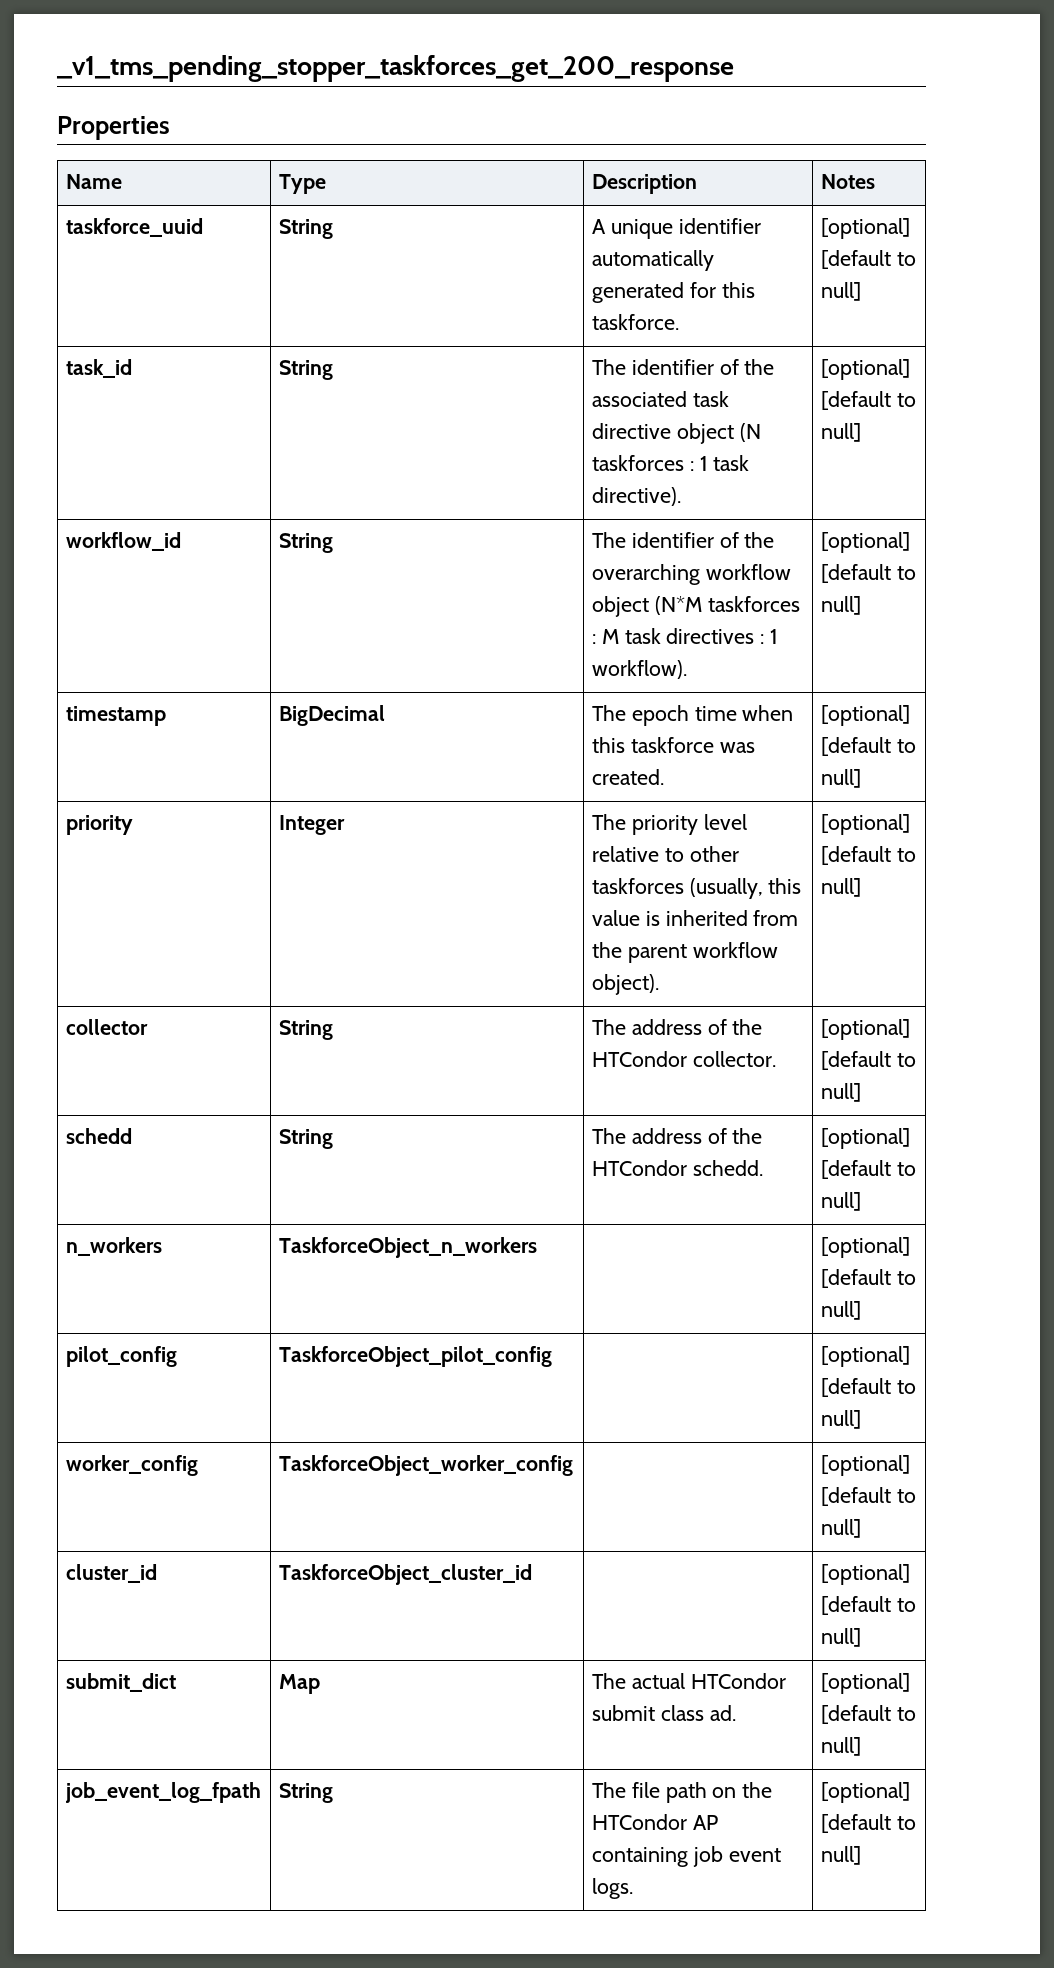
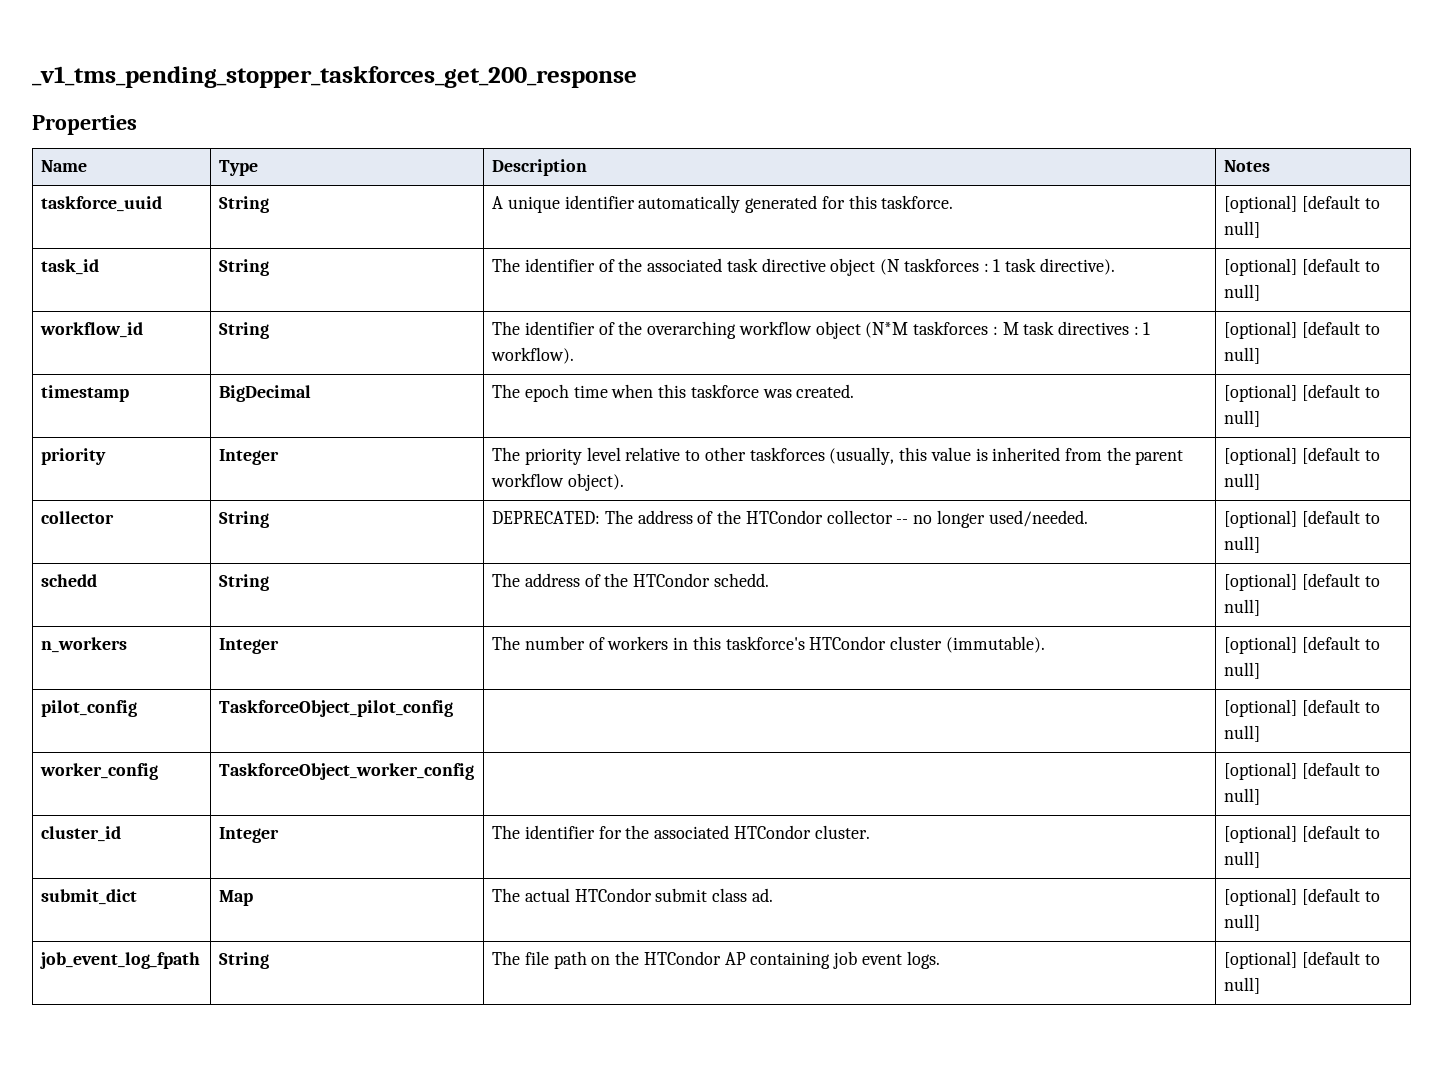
[591,1019,763,1035] [591,1051,776,1067] The address of the HTCondor collector. -> [492,510,1088,528] DEPRECATED: The address of the HTCondor collector -- no longer used/needed.
[278,1237,537,1258] TaskforceObject_n_workers | -> [219,638,280,654] [492,636,1045,653] Integer | The number of workers in this taskforce's HTCondor cluster (immutable).
[278,1564,532,1585] TaskforceObject_cluster_id | -> [219,827,280,843] [492,825,870,839] Integer | The identifier for the associated HTCondor cluster.

